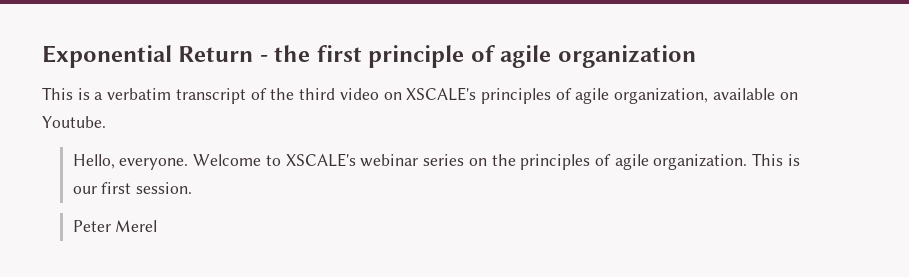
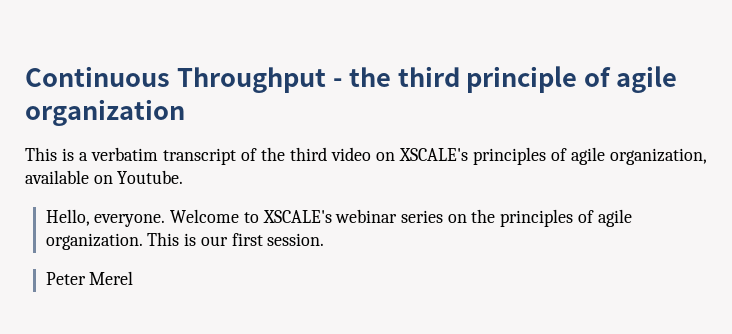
[42,45,254,68] Exponential Return -> [25,66,326,93] Continuous Throughput
[316,45,362,62] first -> [397,66,460,87] third

